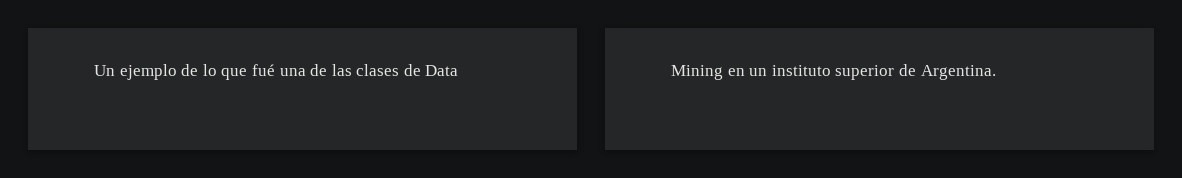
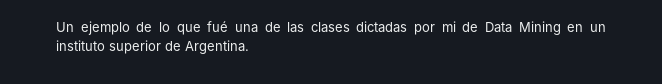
(400, 70) none -> [356,21,456,35] dictadas por mi

